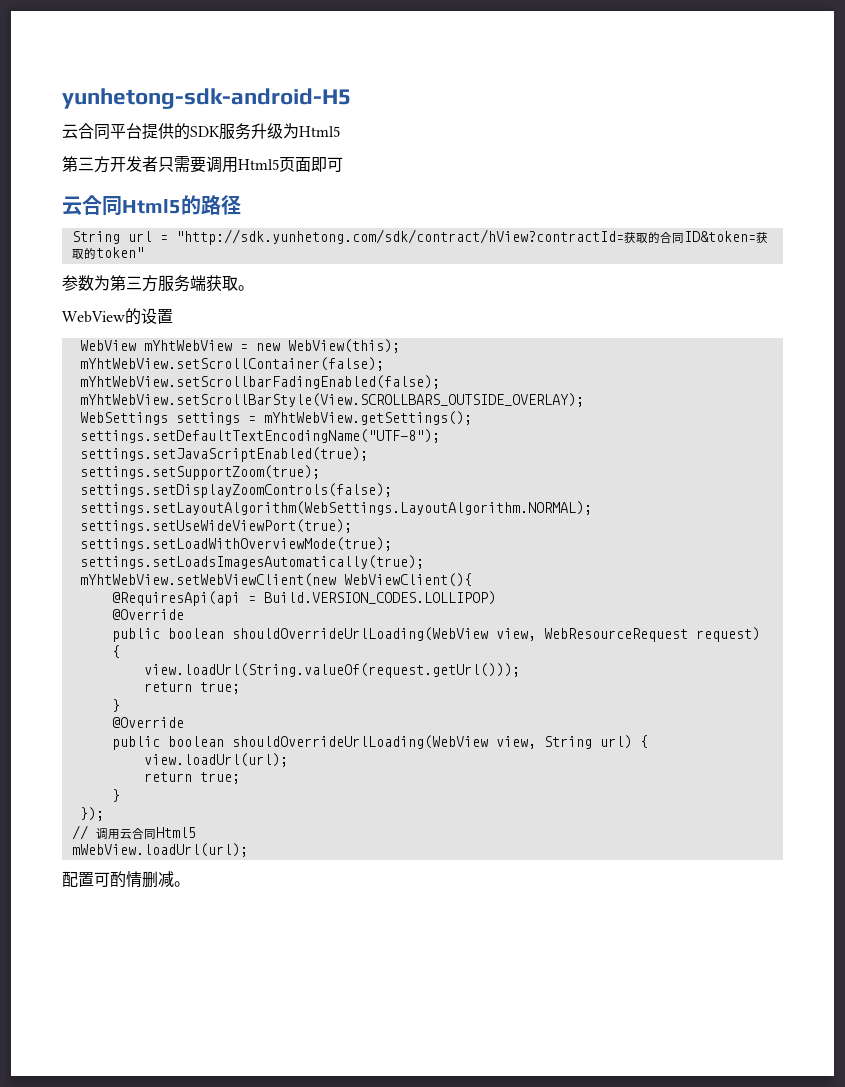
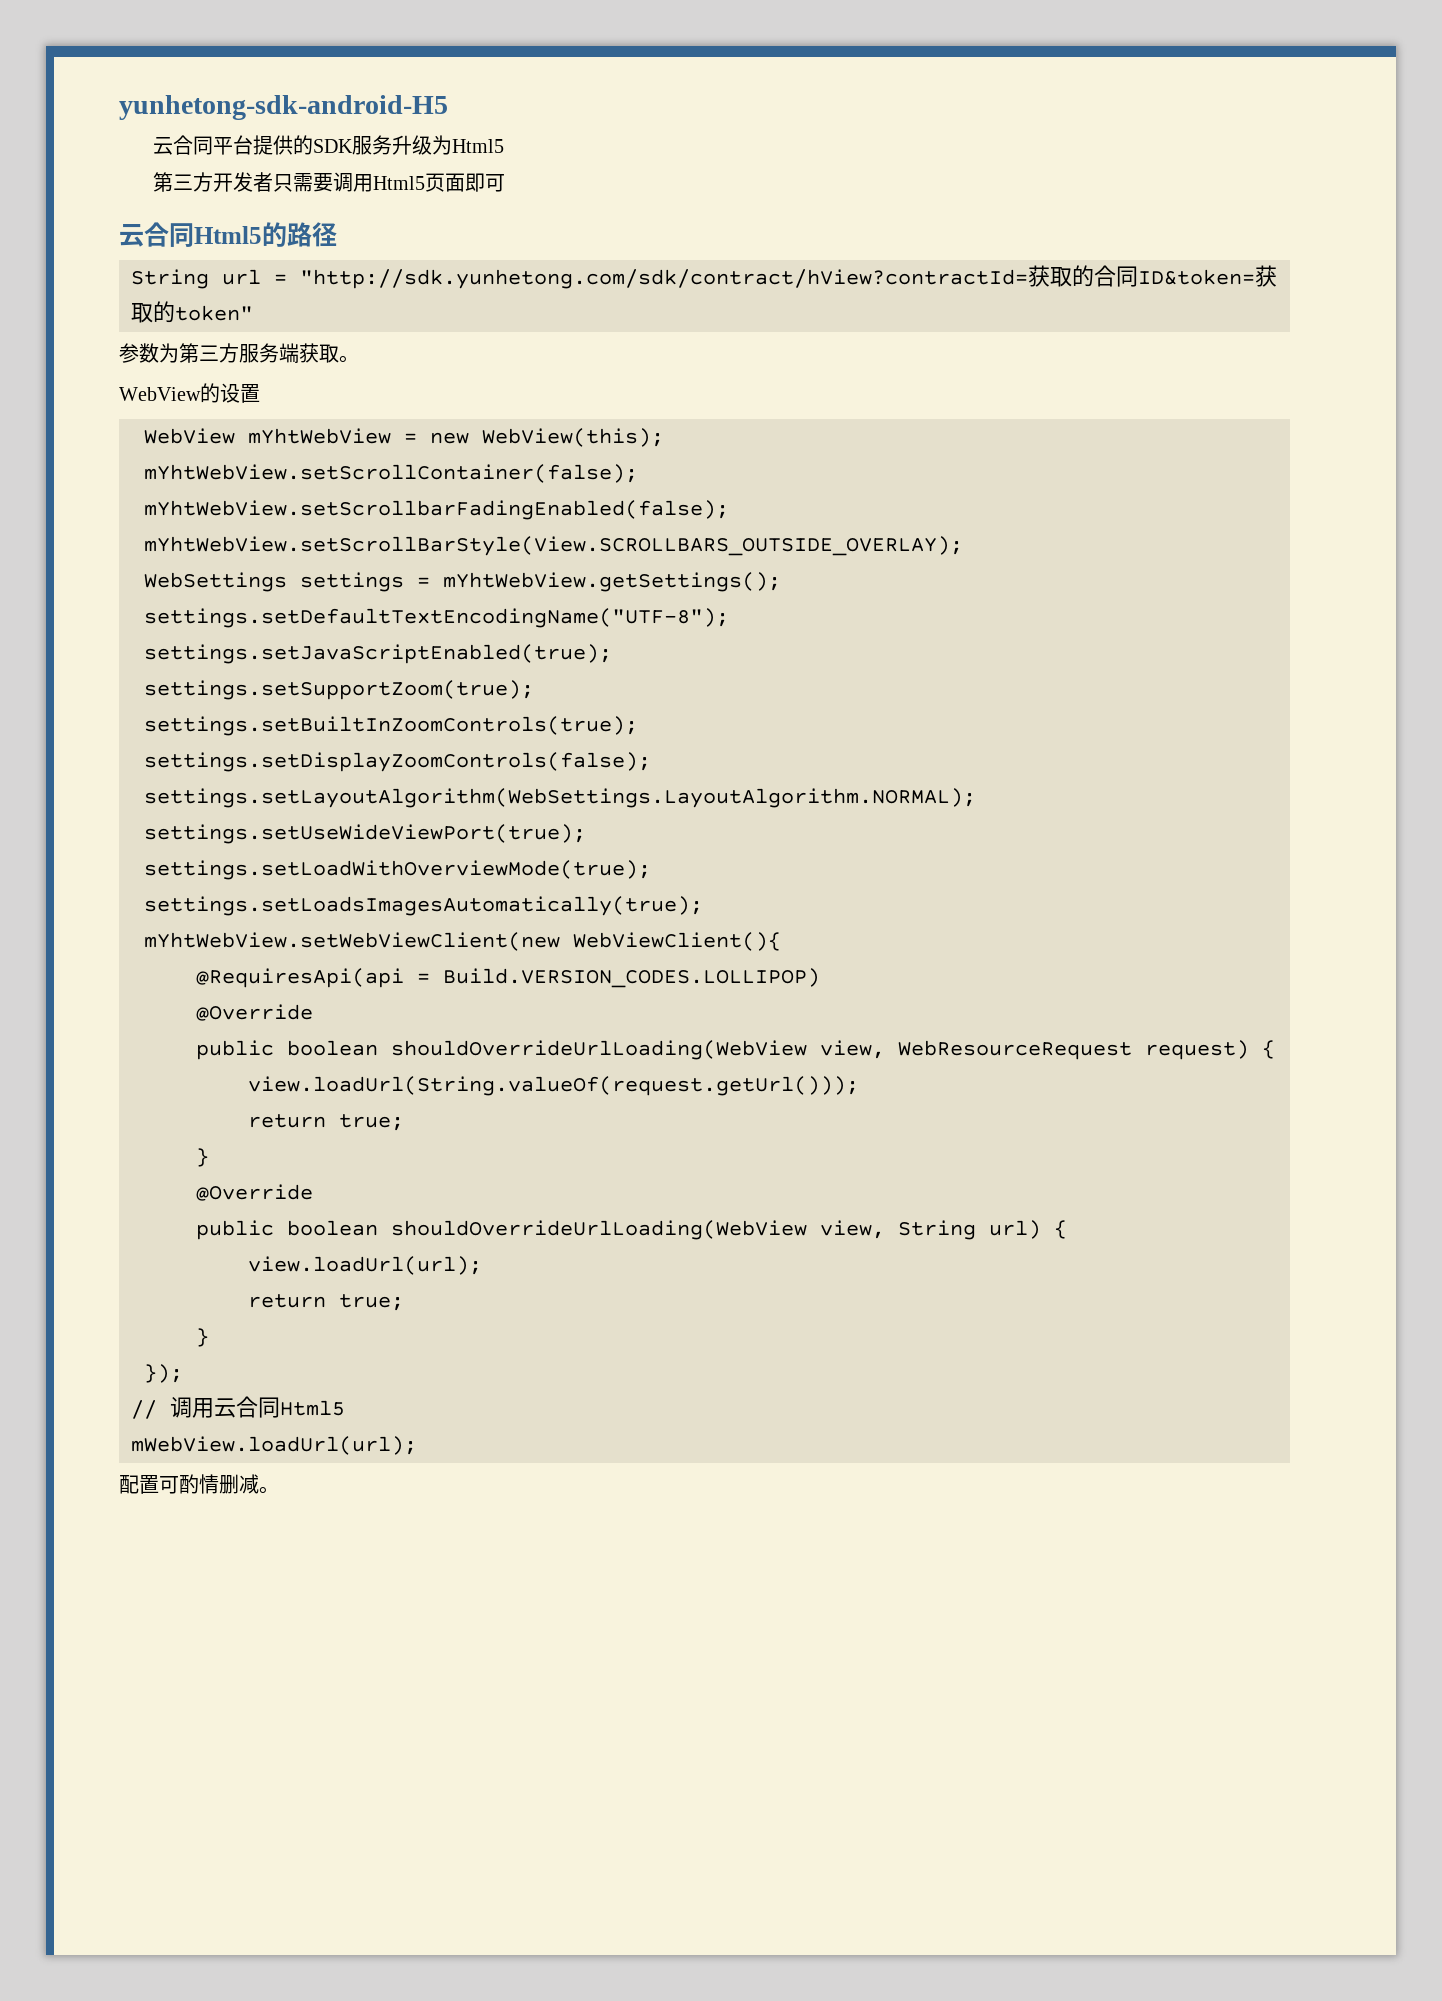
(320, 472) none -> [144,716,638,736] // settings.setBuiltInZoomControls(true);

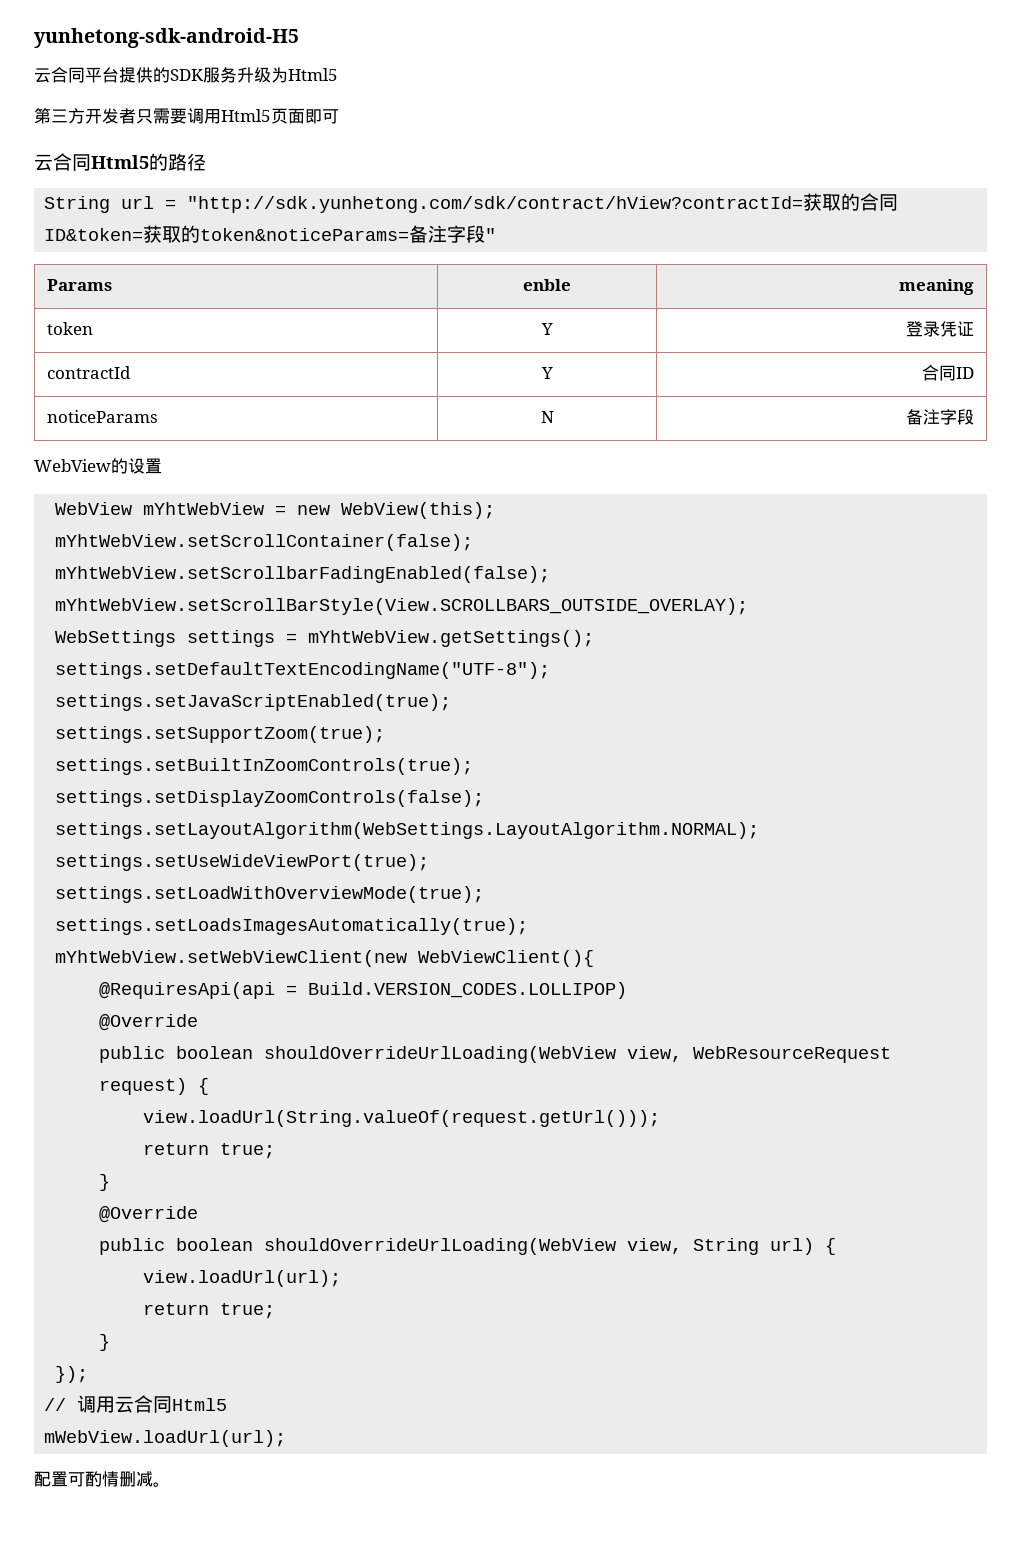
[175,305,253,321] [119,343,359,363] token" // 参数为第三方服务端获取。 -> [200,225,497,243] [46,279,112,291] [523,279,571,291] [899,279,975,295] [46,322,93,335] [540,323,553,335] [906,321,975,337] [46,366,131,379] [540,367,553,379] [922,365,975,381] [46,410,158,423] [540,411,554,423] [906,409,975,425] token&noticeParams=备注字段" // Params | enble | meaning // token | Y | 登录凭证 // contractId | Y | 合同ID // noticeParams | N | 备注字段

